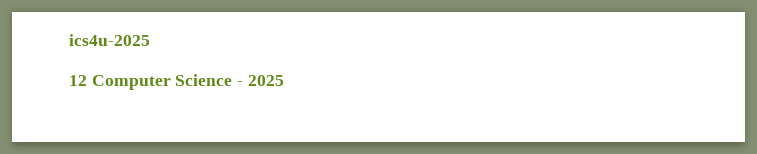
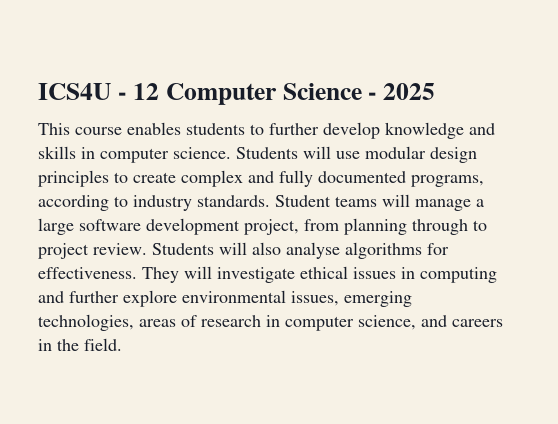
[69,34,150,46] ics4u-2025 // -> [38,83,126,100] ICS4U -
(284, 80) none -> [38,122,495,139] [38,146,477,163] [38,170,484,187] [38,194,484,211] [38,218,487,235] [38,242,449,259] [38,266,497,283] [38,290,412,307] [38,314,503,331] [38,338,122,351] // This course enables students to further develop knowledge and skills in computer science. Students will use modular design principles to create complex and fully documented programs, according to industry standards. Student teams will manage a large software development project, from planning through to project review. Students will also analyse algorithms for effectiveness. They will investigate ethical issues in computing and further explore environmental issues, emerging technologies, areas of research in computer science, and careers in the field.

